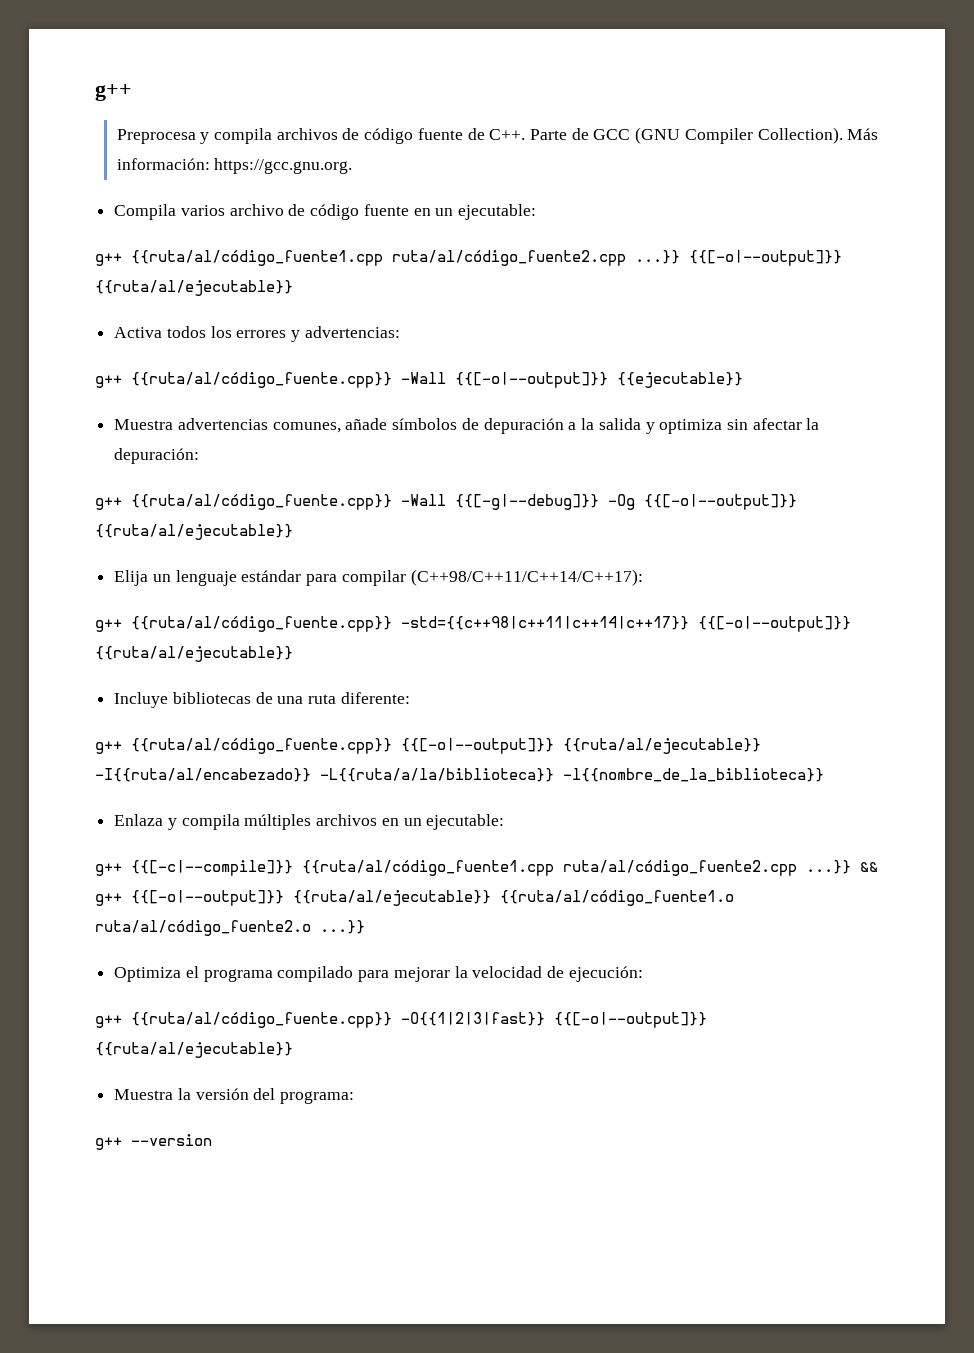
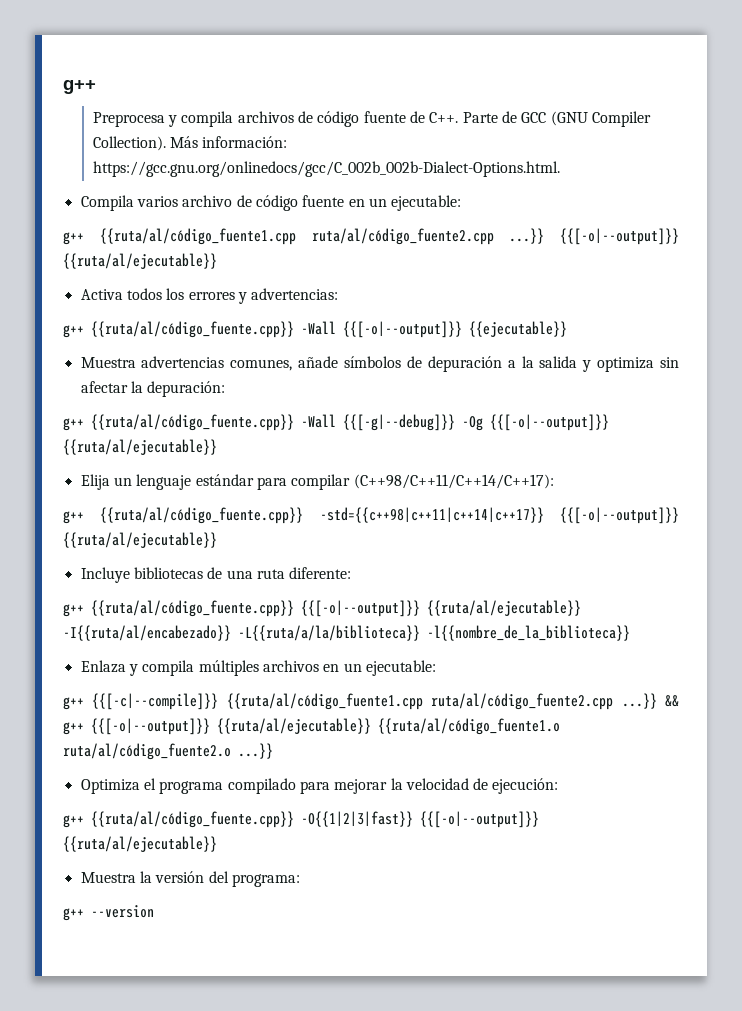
[214,158,353,174] https://gcc.gnu.org. -> [92,161,560,177] https://gcc.gnu.org/onlinedocs/gcc/C_002b_002b-Dialect-Options.html.

